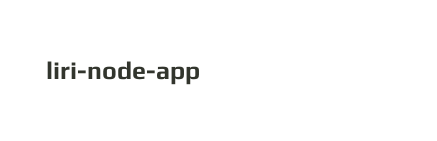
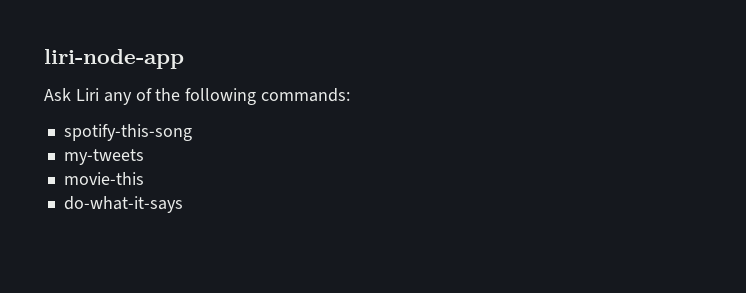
(200, 73) none -> [44,88,351,105] [63,124,192,141] [63,149,144,165] [63,172,144,185] [63,196,183,213] // Ask Liri any of the following commands: // spotify-this-song // my-tweets // movie-this // do-what-it-says

